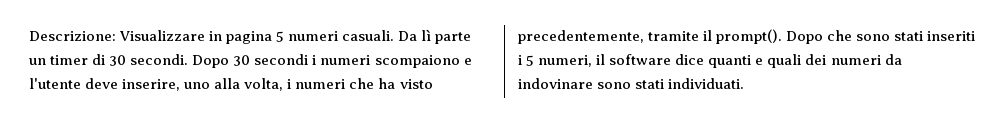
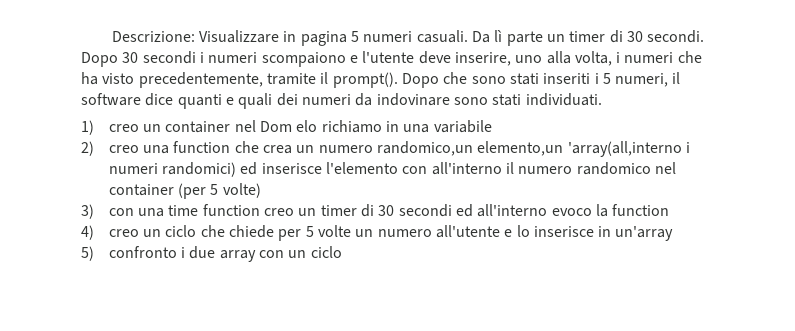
(745, 83) none -> [81,120,492,135] [81,141,690,157] [108,162,676,177] [108,183,261,199] [81,204,670,219] [81,225,674,241] [81,246,342,262] // 1) creo un container nel Dom elo richiamo in una variabile // 2) creo una function che crea un numero randomico,un elemento,un 'array(all,interno i numeri randomici) ed inserisce l'elemento con all'interno il numero randomico nel container (per 5 volte) // 3) con una time function creo un timer di 30 secondi ed all'interno evoco la function // 4) creo un ciclo che chiede per 5 volte un numero all'utente e lo inserisce in un'array // 5) confronto i due array con un ciclo

